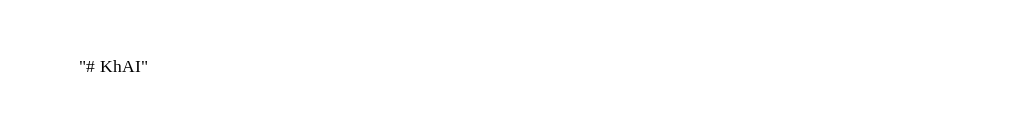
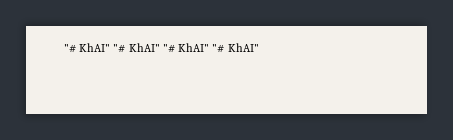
[79,60,148,72] "# KhAI" -> [64,43,259,53] "# KhAI" "# KhAI" "# KhAI" "# KhAI"

